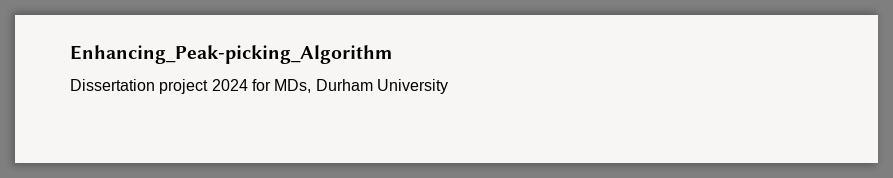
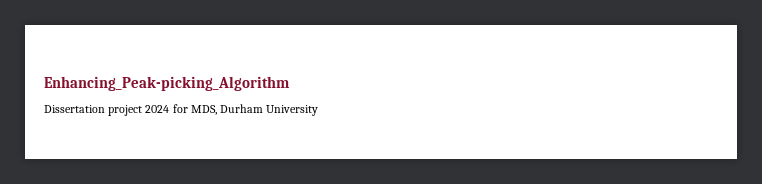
[274,79,312,93] MDs, -> [190,105,217,115] MDS,

